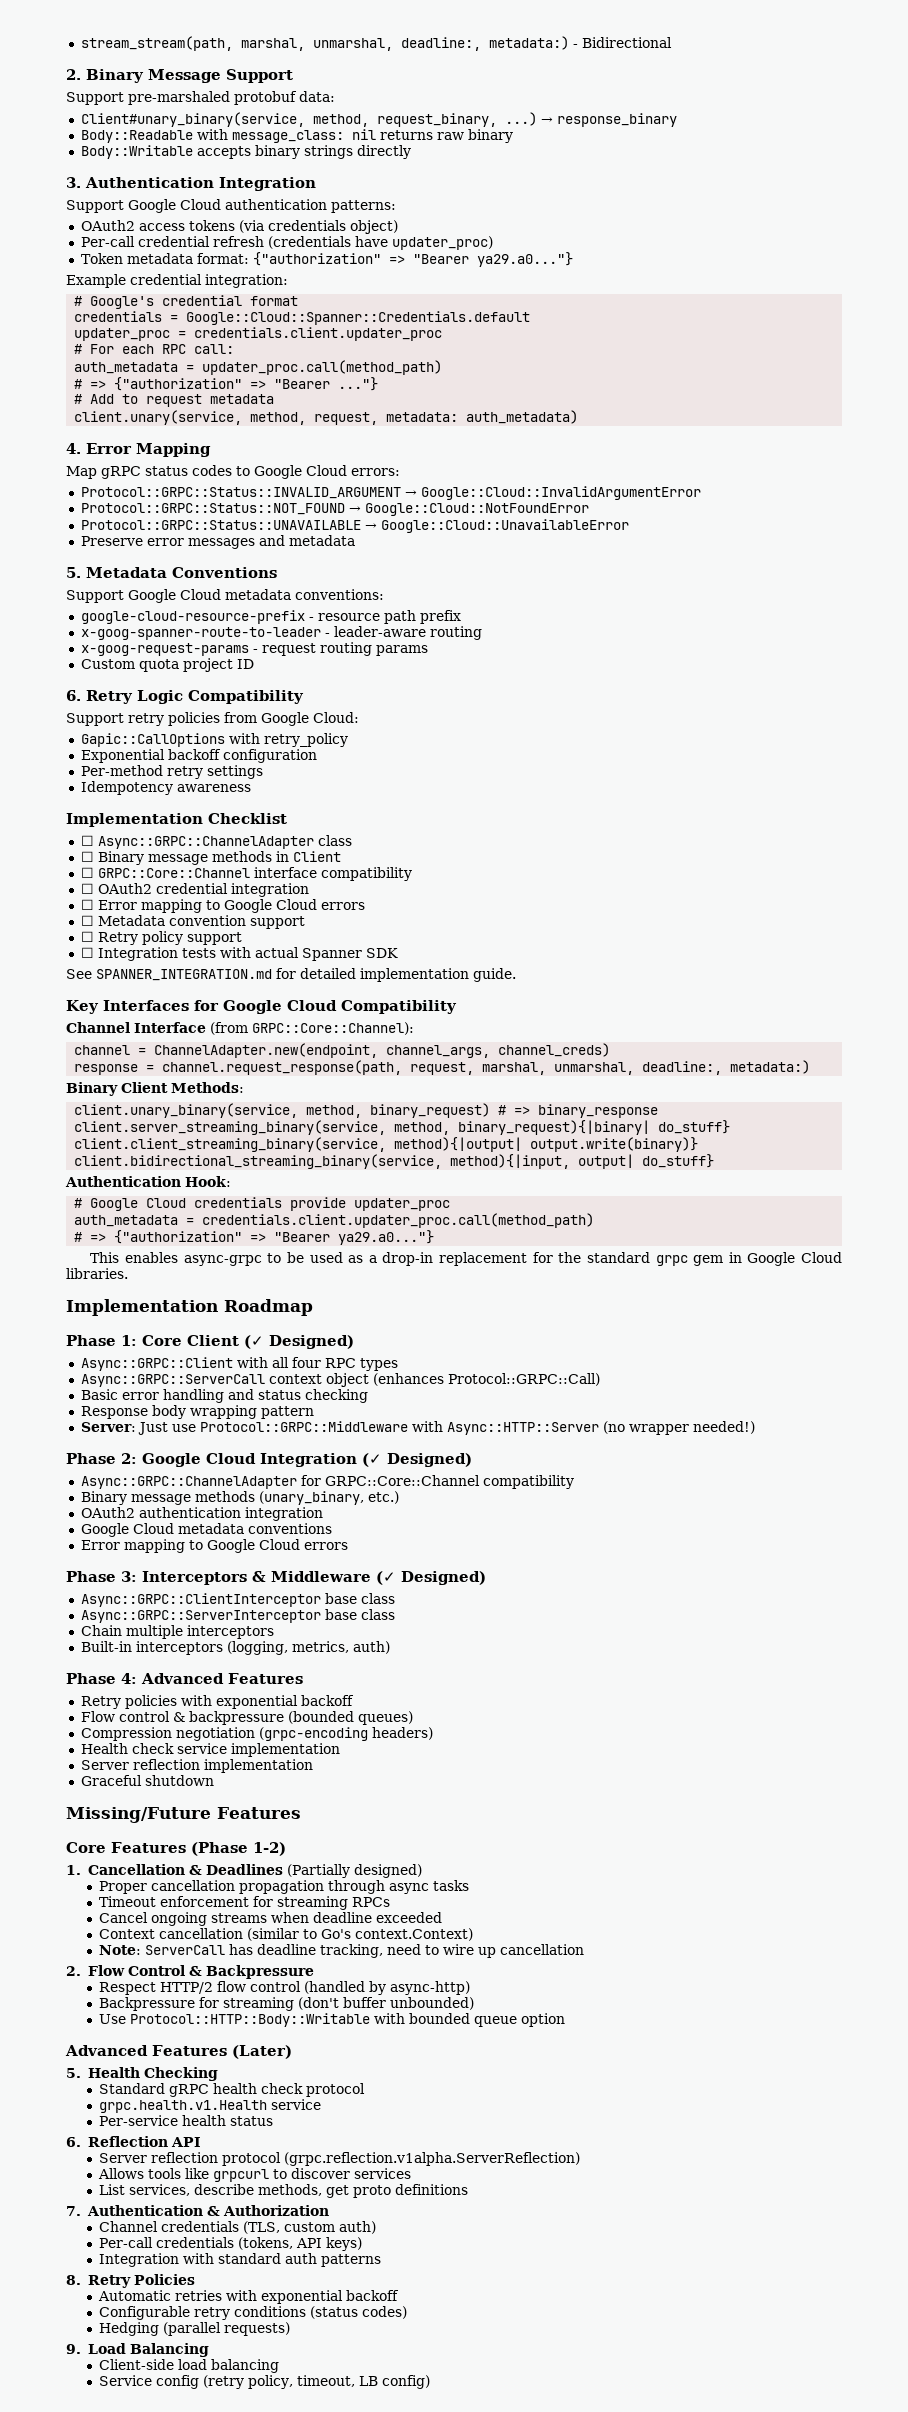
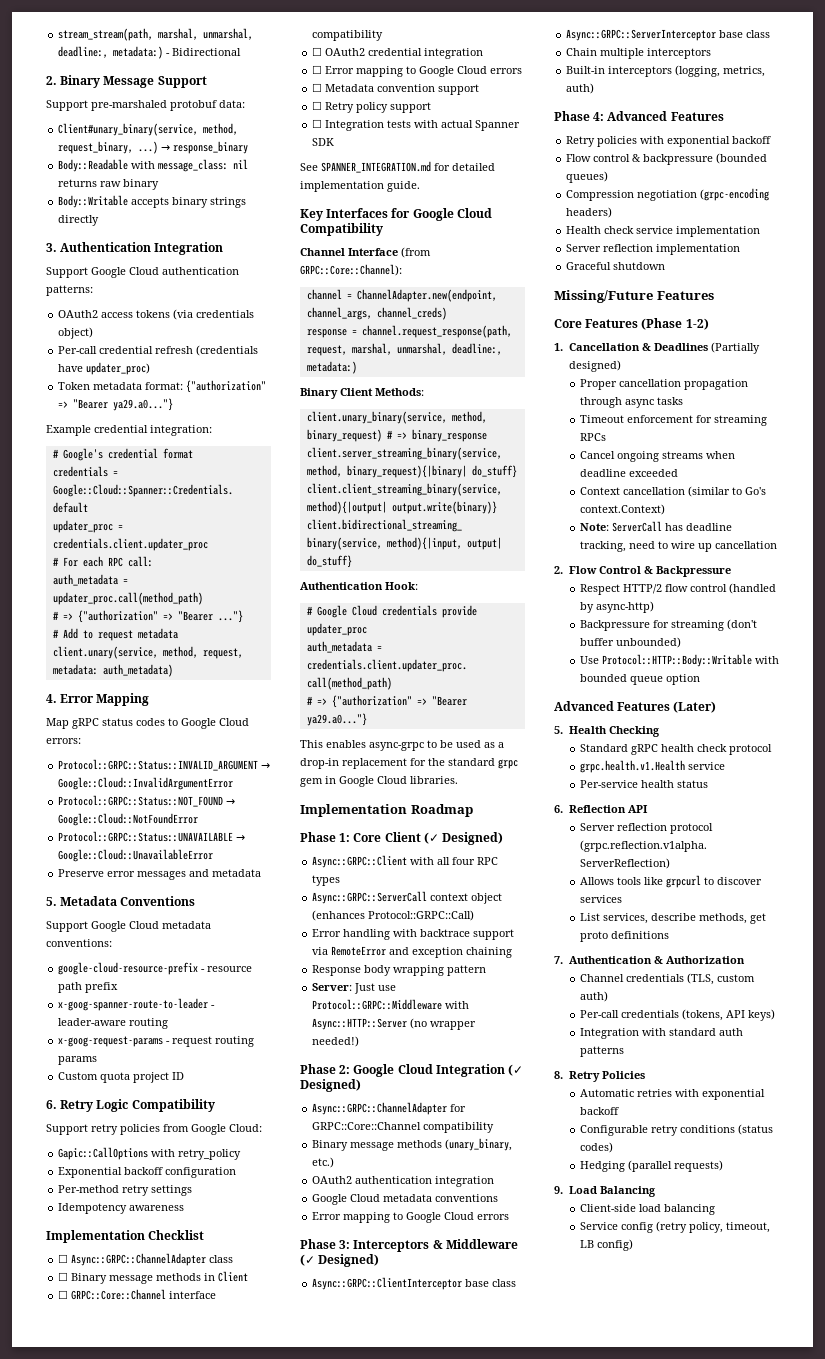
[80,1389,368,1403] Basic error handling and status checking -> [312,929,515,940] [312,946,513,958] Error handling with backtrace support via RemoteError and exception chaining

